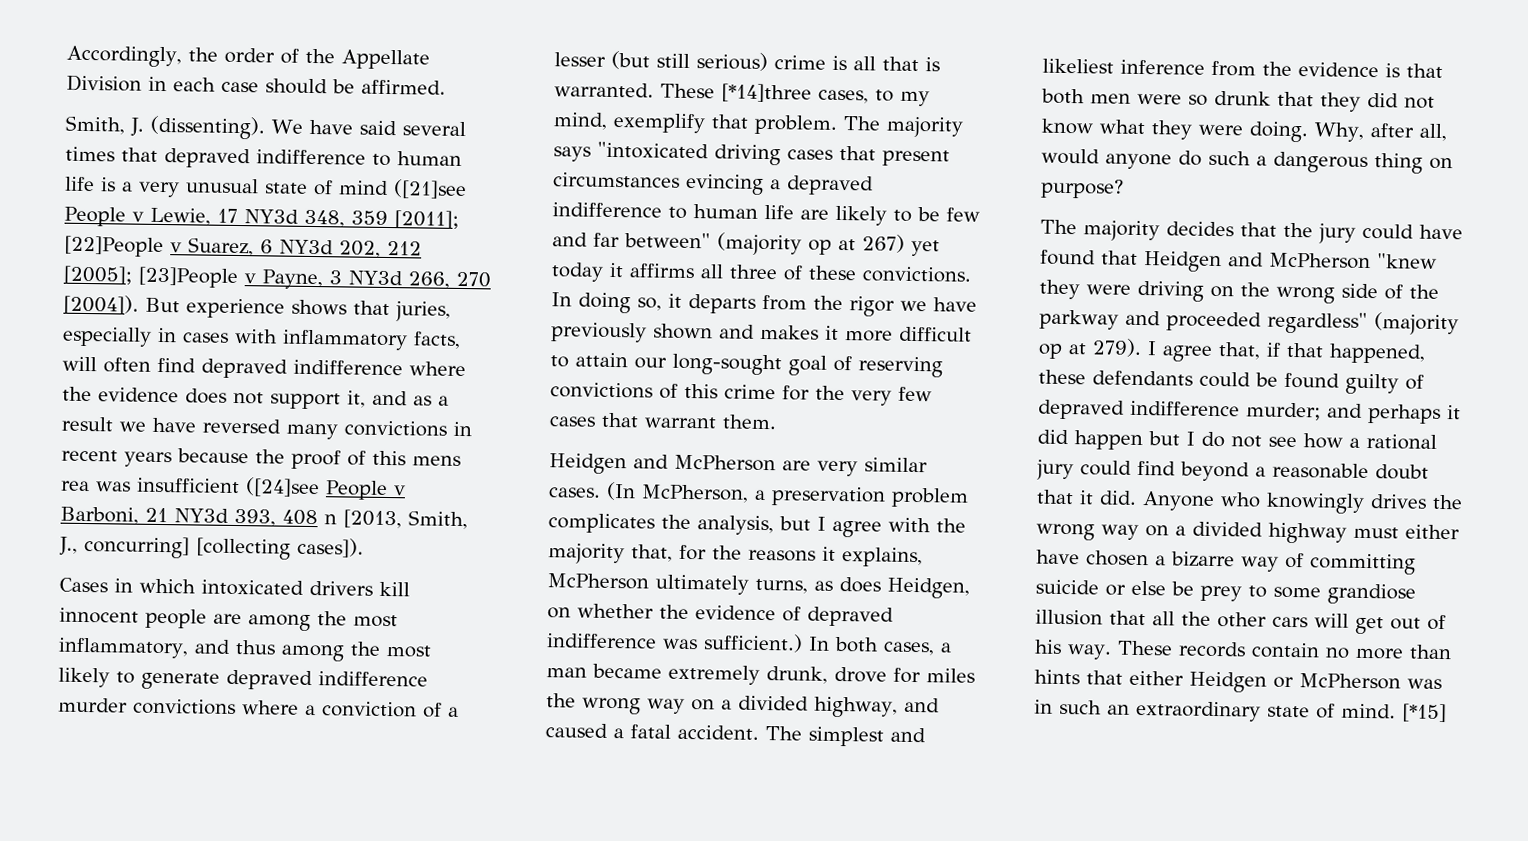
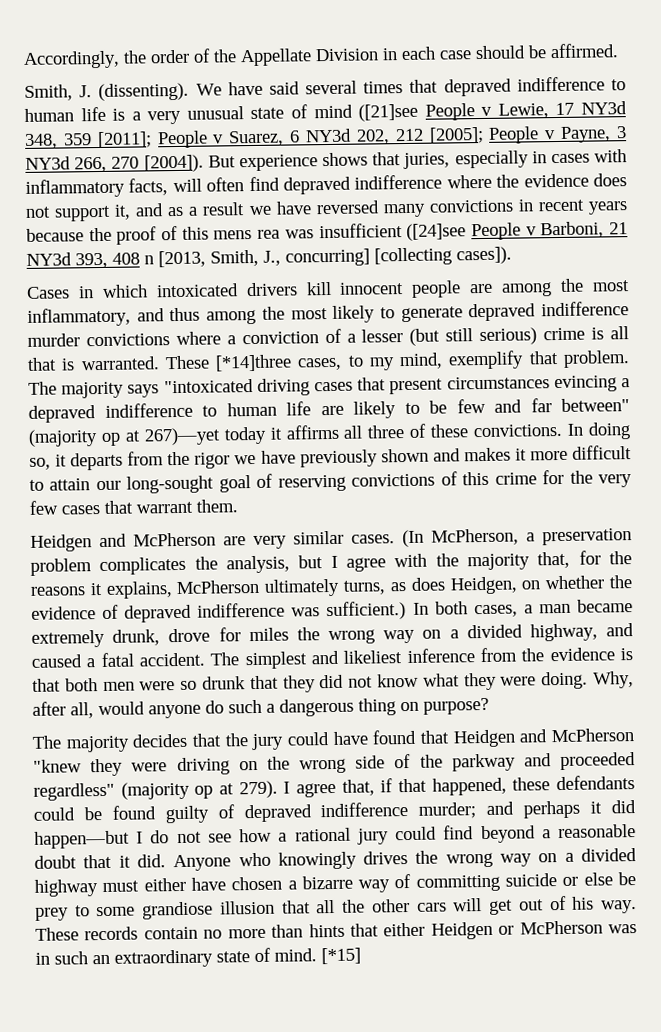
[64,235,164,258] [22]People -> [156,130,208,149] People
[138,266,238,289] [23]People -> [488,126,540,144] People
[862,234,940,257] 267) yet -> [143,427,221,446] 267)—yet
[1074,430,1180,451] happen but -> [34,830,130,849] happen—but

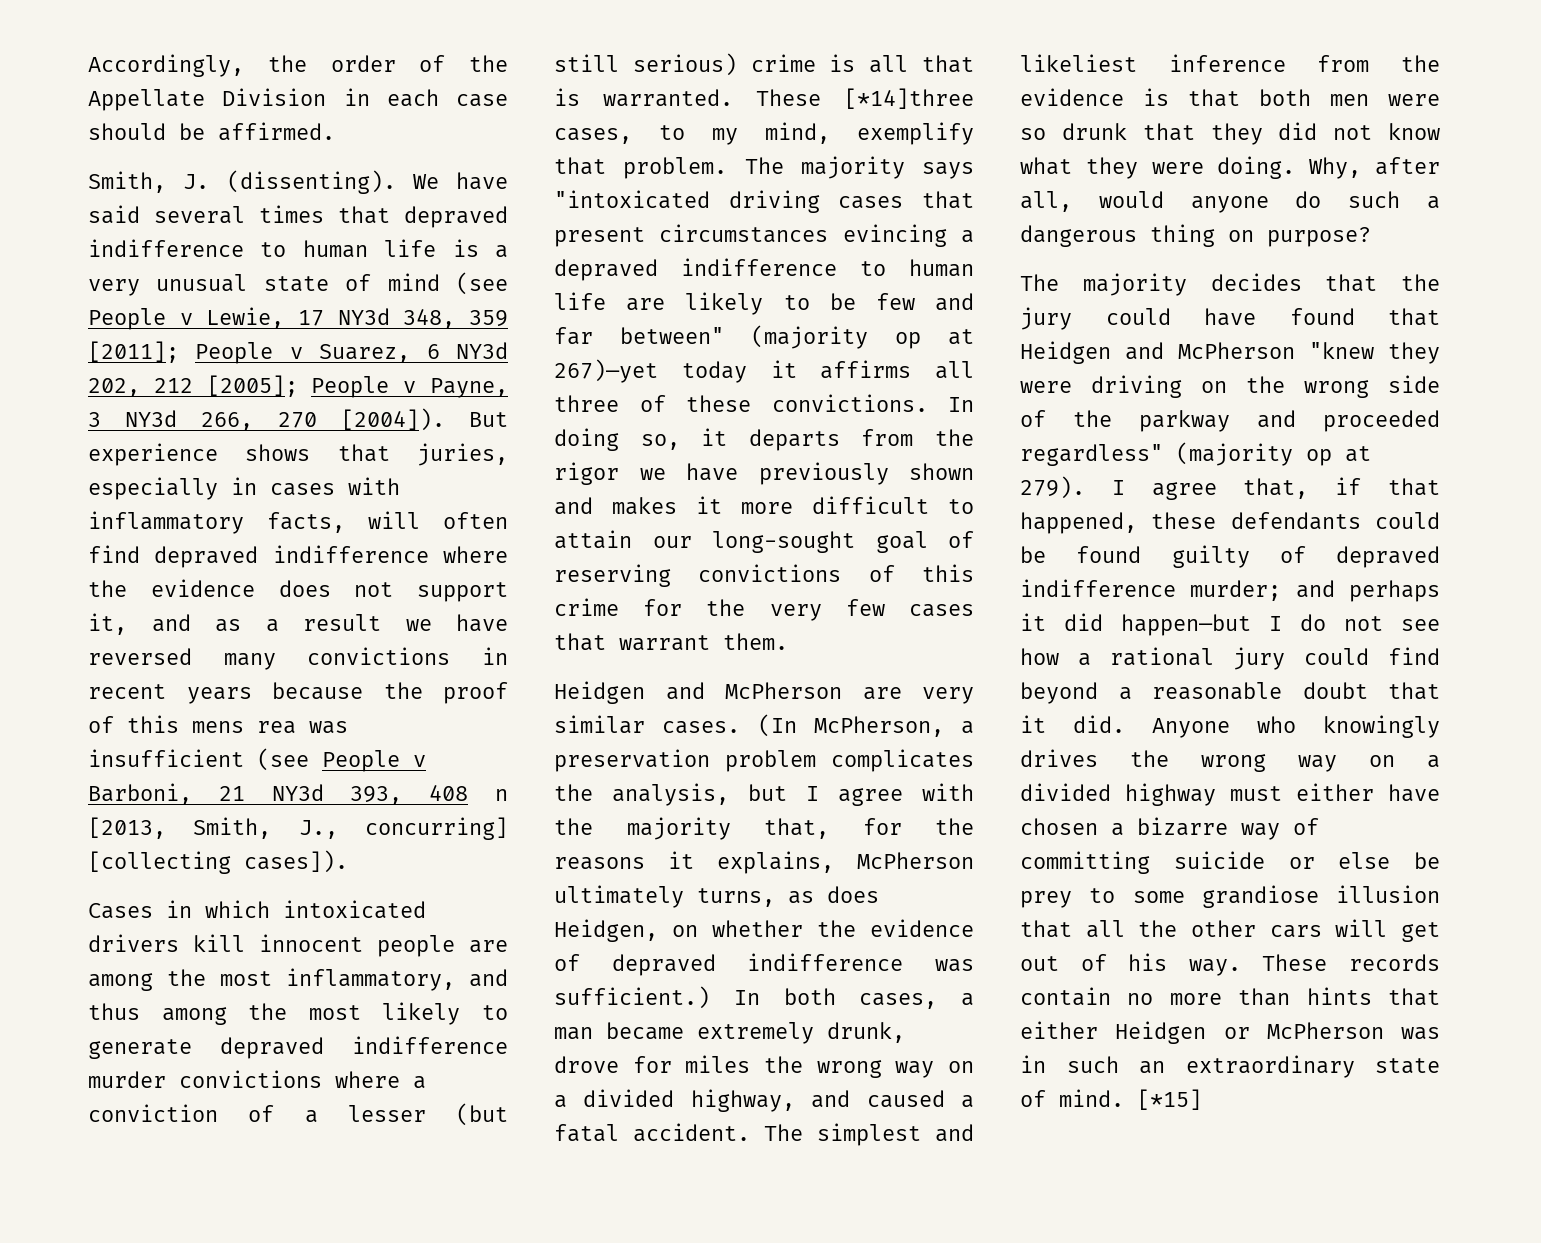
[358,103,419,122] ([21]see -> [455,272,508,295] (see
[406,223,467,241] ([24]see -> [257,748,309,771] (see

